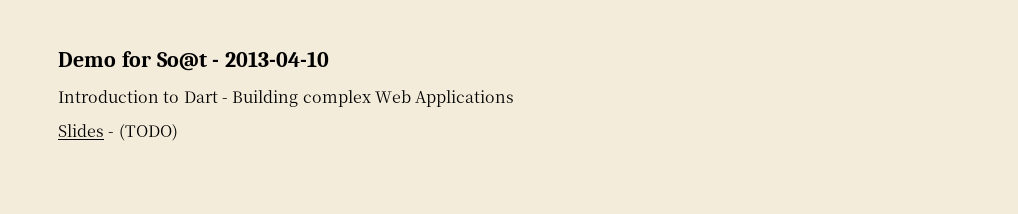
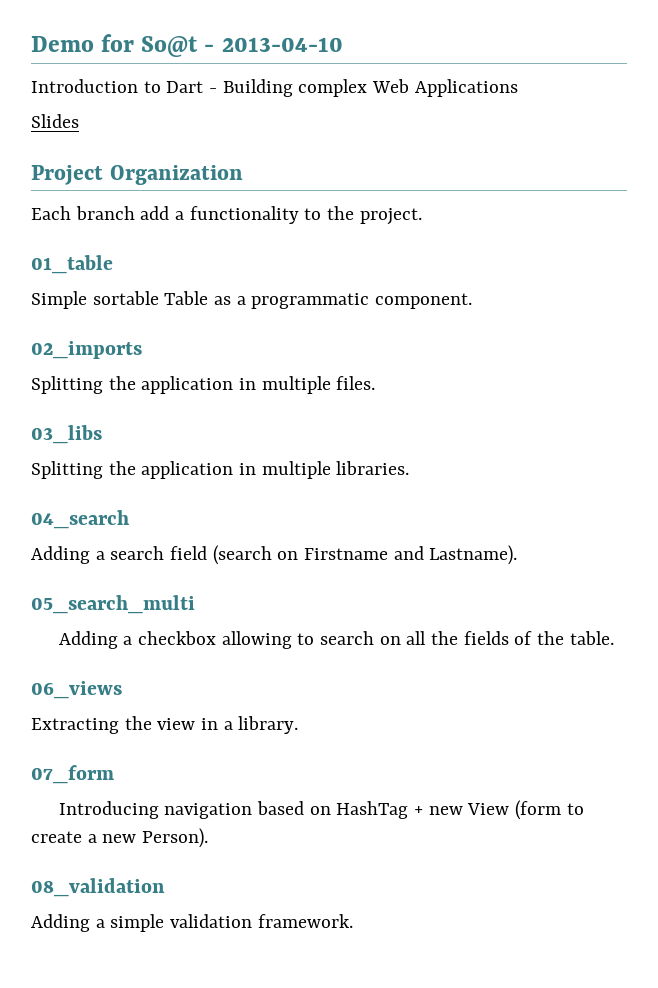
[108,124,178,141] - (TODO) -> [31,165,243,185] [31,206,422,225] [31,255,113,274] [31,291,473,309] [31,341,142,359] [31,376,376,394] [31,425,102,444] [31,461,410,479] [31,510,129,529] [31,545,518,565] [31,595,195,614] [58,631,614,649] [31,681,122,699] [31,716,299,734] [31,765,114,784] [58,800,584,820] [31,828,209,848] [31,878,165,897] [31,914,353,932] // Project Organization // Each branch add a functionality to the project. // 01_table // Simple sortable Table as a programmatic component. // 02_imports // Splitting the application in multiple files. // 03_libs // Splitting the application in multiple libraries. // 04_search // Adding a search field (search on Firstname and Lastname). // 05_search_multi // Adding a checkbox allowing to search on all the fields of the table. // 06_views // Extracting the view in a library. // 07_form // Introducing navigation based on HashTag + new View (form to create a new Person). // 08_validation // Adding a simple validation framework.

